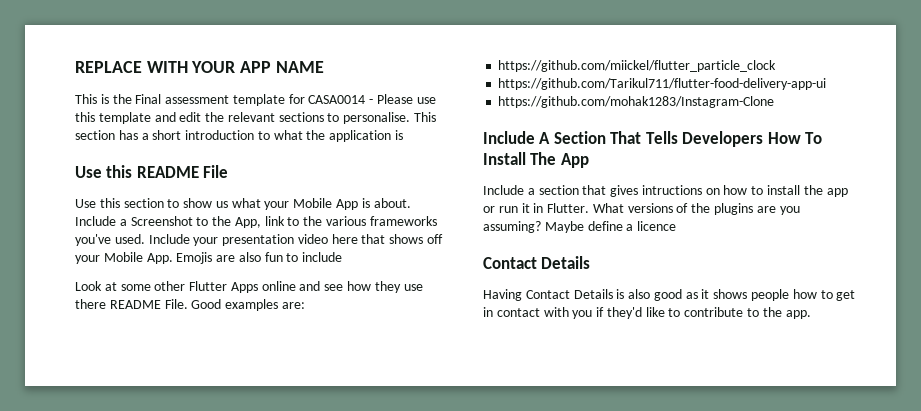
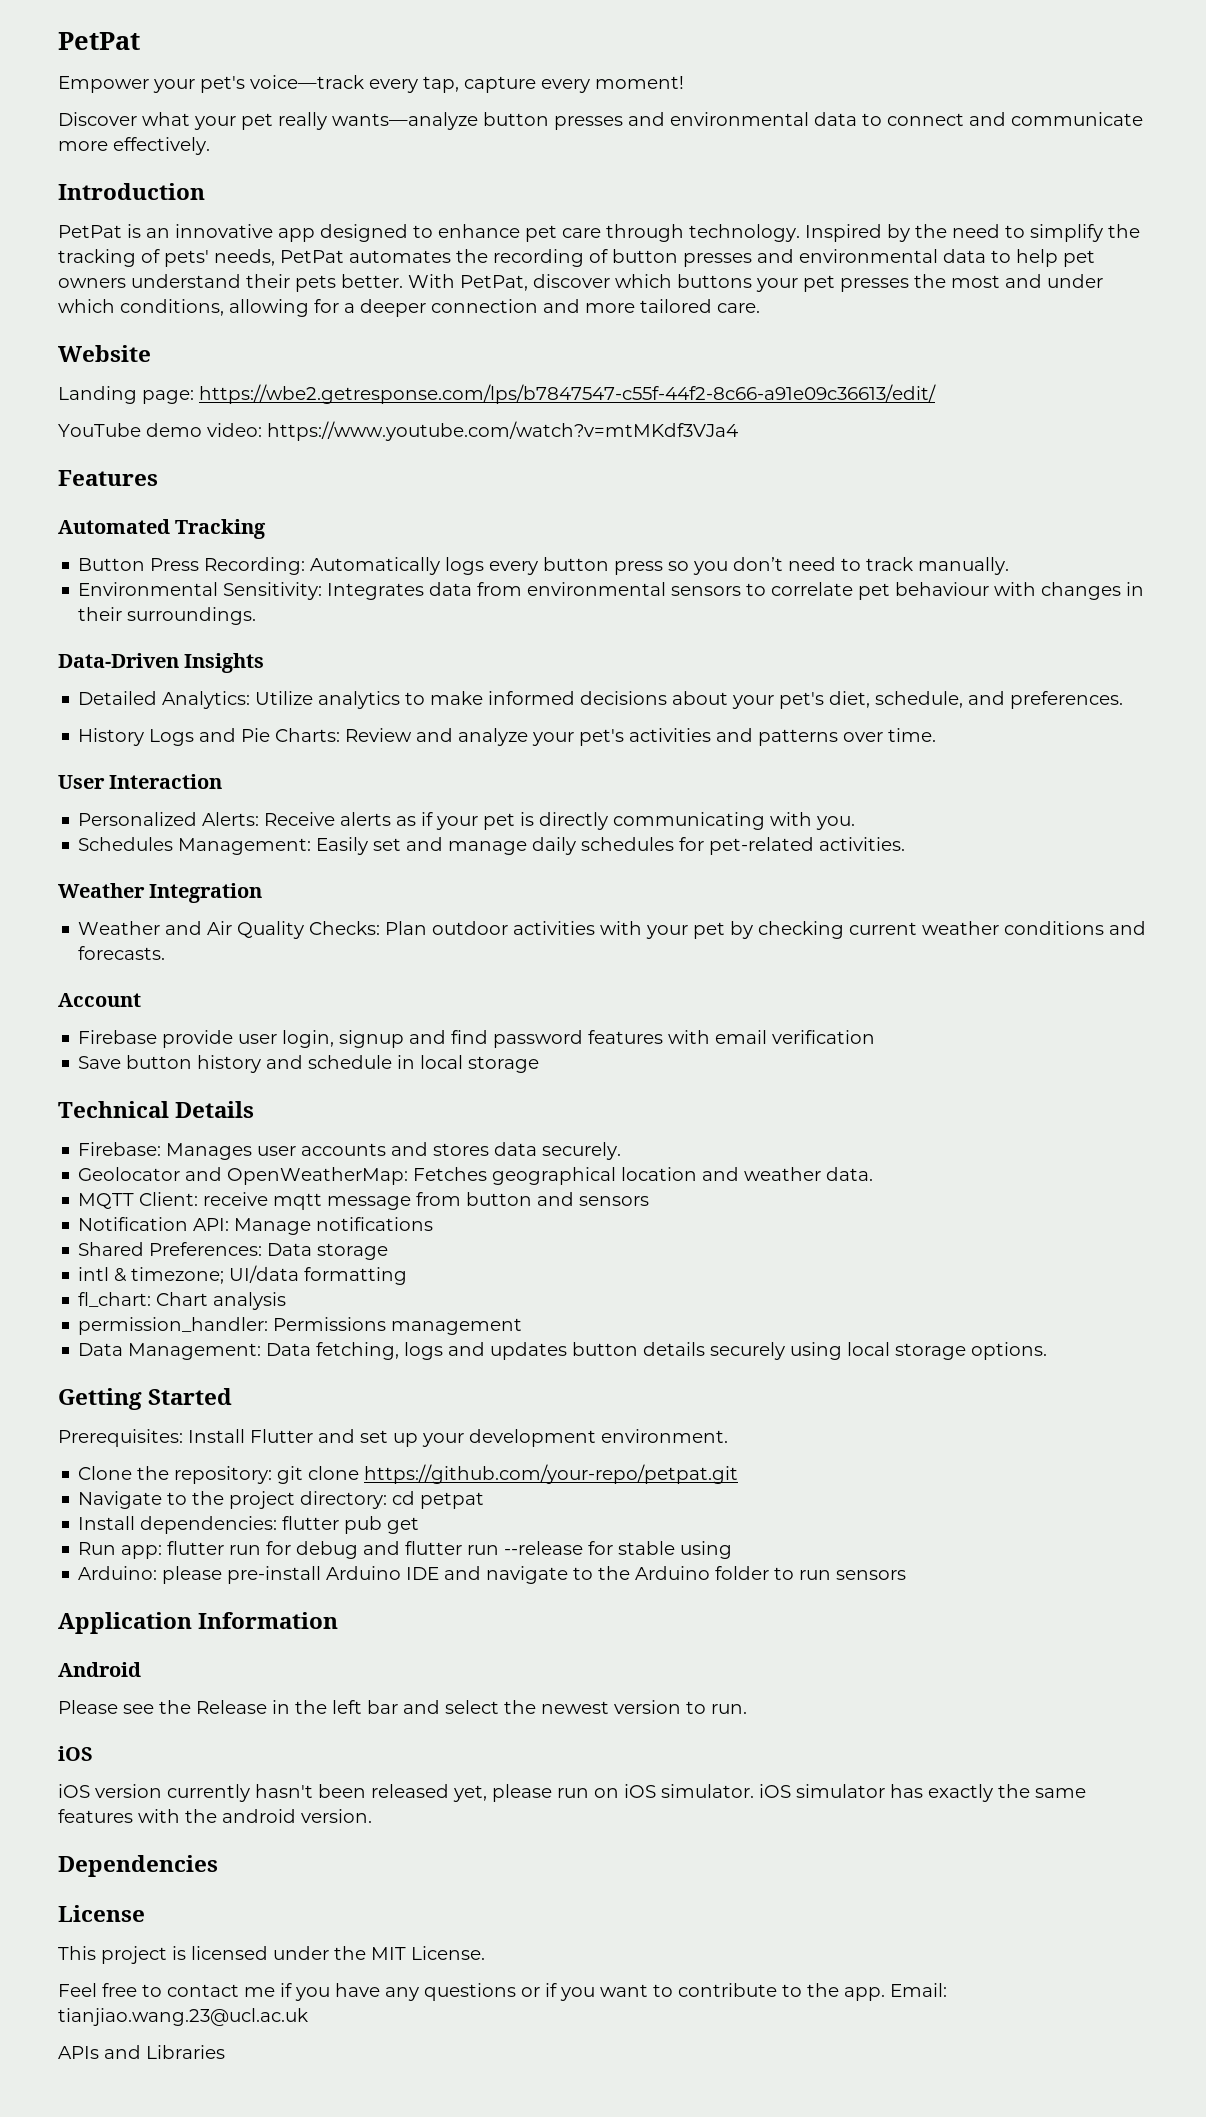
[75,61,324,73] [75,94,436,106] [75,112,437,124] [75,130,404,142] [75,165,229,178] [75,198,411,210] [75,216,437,228] [75,234,444,246] [75,252,343,264] [75,281,423,293] [75,299,305,311] [498,60,777,72] [498,78,827,90] [498,96,775,108] [483,131,823,147] [483,152,589,168] [483,185,848,197] [483,203,800,215] [483,221,677,233] [483,256,591,269] [483,289,856,301] [483,307,665,319] REPLACE WITH YOUR APP NAME // This is the Final assessment template for CASA0014 - Please use this template and edit the relevant sections to personalise. This section has a short introduction to what the application is // Use this README File // Use this section to show us what your Mobile App is about. Include a Screenshot to the App, link to the various frameworks you've used. Include your presentation video here that shows off your Mobile App. Emojis are also fun to include // Look at some other Flutter Apps online and see how they use there README File. Good examples are: // https://github.com/miickel/flutter_particle_clock // https://github.com/Tarikul711/flutter-food-delivery-app-ui // https://github.com/mohak1283/Instagram-Clone // Include A Section That Tells Developers How To Install The App // Include a section that gives intructions on how to install the app or run it in Flutter. What versions of the plugins are you assuming? Maybe define a licence // Contact Details // Having Contact Details is also good as it shows people how to get in contact with you if they'd like -> [58,32,140,50] [58,75,684,93] [58,112,1143,130] [58,137,210,155] [58,183,205,200] [58,224,1140,242] [58,249,1095,267] [58,274,1103,292] [58,299,760,317] [58,345,151,362] [58,384,936,404] [58,421,738,441] [58,470,158,486] [58,519,267,539] [78,557,1010,575] [78,582,1145,600] [78,607,257,625] [58,653,265,673] [78,691,1124,709] [78,728,937,746] [58,774,223,789] [78,812,856,830] [78,837,906,855] [58,883,263,903] [78,921,1147,939] [78,946,166,960] [58,993,141,1007] [78,1030,876,1048] [78,1055,540,1073] [58,1101,255,1118] [78,1142,622,1160] [78,1167,874,1185] [78,1192,650,1210] [78,1217,434,1235] [78,1242,389,1260] [78,1265,408,1285] [78,1292,287,1310] [78,1317,523,1335] [78,1342,1048,1360] [58,1388,233,1410] [58,1429,728,1447] [78,1464,739,1484] [78,1491,485,1509] [78,1516,420,1534] [78,1541,733,1559] [78,1566,907,1584] [58,1612,339,1634] [58,1662,141,1677] [58,1700,747,1714] [58,1746,93,1761] [58,1784,1086,1802] [58,1809,372,1823] [58,1855,218,1877] [58,1905,145,1922] [58,1946,485,1964] [58,1983,648,2001] PetPat // Empower your pet's voice—track every tap, capture every moment! // Discover what your pet really wants—analyze button presses and environmental data to connect and communicate more effectively. // Introduction // PetPat is an innovative app designed to enhance pet care through technology. Inspired by the need to simplify the tracking of pets' needs, PetPat automates the recording of button presses and environmental data to help pet owners understand their pets better. With PetPat, discover which buttons your pet presses the most and under which conditions, allowing for a deeper connection and more tailored care. // Website // Landing page: https://wbe2.getresponse.com/lps/b7847547-c55f-44f2-8c66-a91e09c36613/edit/ // YouTube demo video: https://www.youtube.com/watch?v=mtMKdf3VJa4 // Features // Automated Tracking // Button Press Recording: Automatically logs every button press so you don’t need to track manually. // Environmental Sensitivity: Integrates data from environmental sensors to correlate pet behaviour with changes in their surroundings. // Data-Driven Insights // Detailed Analytics: Utilize analytics to make informed decisions about your pet's diet, schedule, and preferences. // History Logs and Pie Charts: Review and analyze your pet's activities and patterns over time. // User Interaction // Personalized Alerts: Receive alerts as if your pet is directly communicating with you. // Schedules Management: Easily set and manage daily schedules for pet-related activities. // Weather Integration // Weather and Air Quality Checks: Plan outdoor activities with your pet by checking current weather conditions and forecasts. // Account // Firebase provide user login, signup and find password features with email verification // Save button history and schedule in local storage // Technical Details // Firebase: Manages user accounts and stores data securely. // Geolocator and OpenWeatherMap: Fetches geographical location and weather data. // MQTT Client: receive mqtt message from button and sensors // Notification API: Manage notifications // Shared Preferences: Data storage // intl & timezone; UI/data formatting // fl_chart: Chart analysis // permission_handler: Permissions management // Data Management: Data fetching, logs and updates button details securely using local storage options. // Getting Started // Prerequisites: Install Flutter and set up your development environment. // Clone the repository: git clone https://github.com/your-repo/petpat.git // Navigate to the project directory: cd petpat // Install dependencies: flutter pub get // Run app: flutter run for debug and flutter run --release for stable using // Arduino: please pre-install Arduino IDE and navigate to the Arduino folder to run sensors // Application Information // Android // Please see the Release in the left bar and select the newest version to run. // iOS // iOS version currently hasn't been released yet, please run on iOS simulator. iOS simulator has exactly the same features with the android version. // Dependencies // License // This project is licensed under the MIT License. // Feel free to contact me if you have any questions or if you want
(811, 314) none -> [890,1983,947,1997] [58,2008,308,2026] [58,2045,225,2059] Email: tianjiao.wang.23@ucl.ac.uk // APIs and Libraries

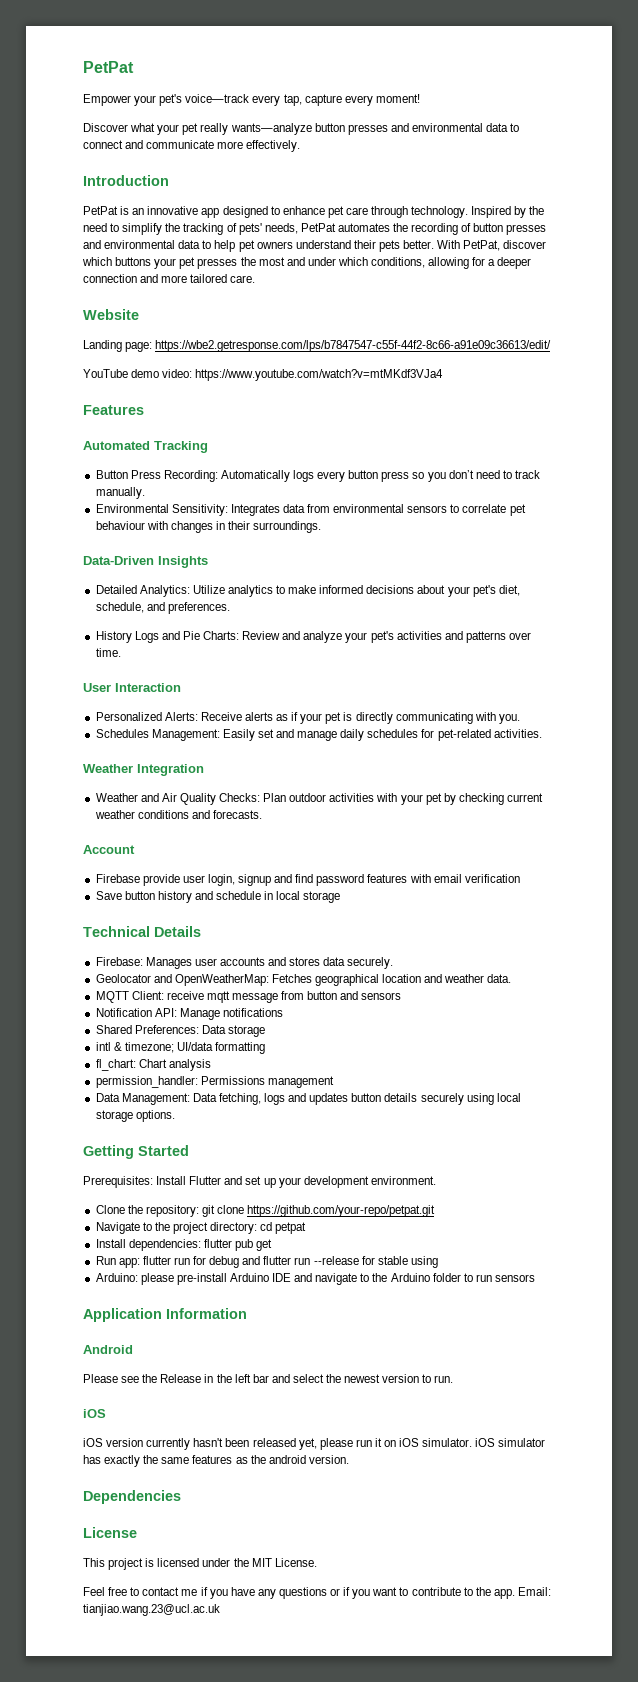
(589, 1793) none -> [374,1438,382,1447] it
[138,1809,180,1823] with -> [235,1457,248,1464] as
[58,2045,225,2059] // APIs and Libraries -> (220, 1610) none

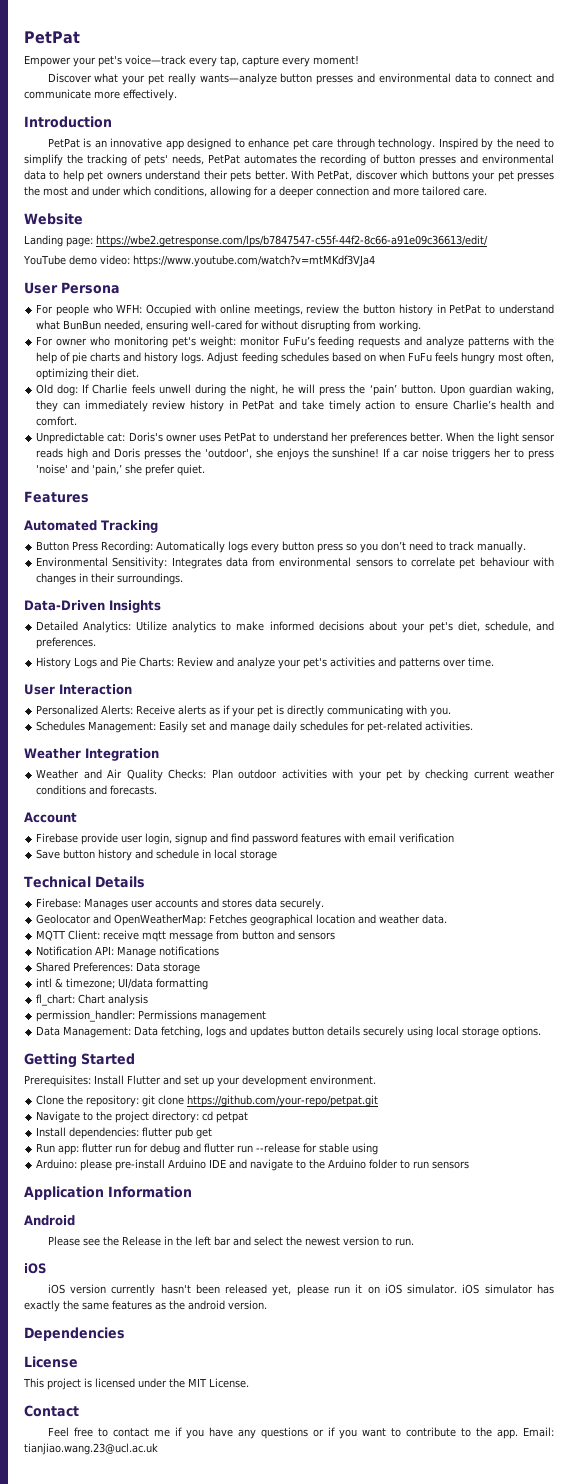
(444, 375) none -> [24,282,120,294] [36,304,555,316] [36,320,422,332] [36,336,554,348] [36,352,555,364] [36,368,140,380] [36,384,555,396] [36,400,555,412] [36,416,78,426] [36,432,555,444] [36,448,554,460] [36,464,206,476] // User Persona // For people who WFH: Occupied with online meetings, review the button history in PetPat to understand what BunBun needed, ensuring well-cared for without disrupting from working. // For owner who monitoring pet's weight: monitor FuFu’s feeding requests and analyze patterns with the help of pie charts and history logs. Adjust feeding schedules based on when FuFu feels hungry most often, optimizing their diet. // Old dog: If Charlie feels unwell during the night, he will press the ‘pain’ button. Upon guardian waking, they can immediately review history in PetPat and take timely action to ensure Charlie’s health and comfort. // Unpredictable cat: Doris's owner uses PetPat to understand her preferences better. When the light sensor reads high and Doris presses the 'outdoor', she enjoys the sunshine! If a car noise triggers her to press 'noise' and 'pain,’ she prefer quiet.
(317, 1562) none -> [24,1405,79,1417] // Contact

